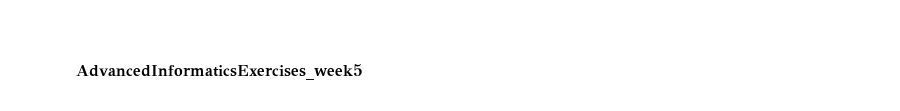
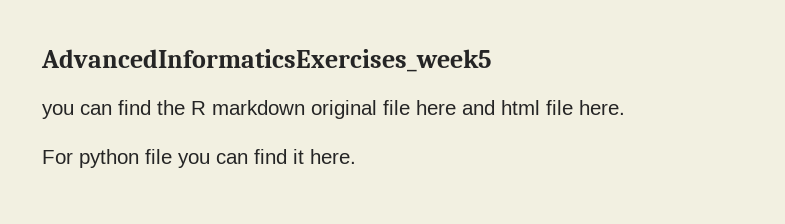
(363, 72) none -> [42,100,625,119] [42,149,356,168] // you can find the R markdown original file here and html file here. // For python file you can find it here.

